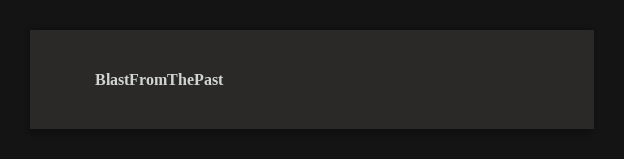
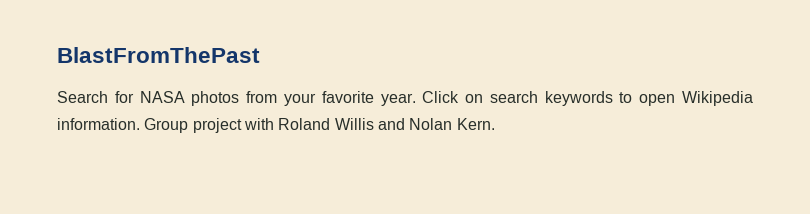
(224, 79) none -> [57,91,754,106] [57,118,495,133] // Search for NASA photos from your favorite year. Click on search keywords to open Wikipedia information. Group project with Roland Willis and Nolan Kern.

